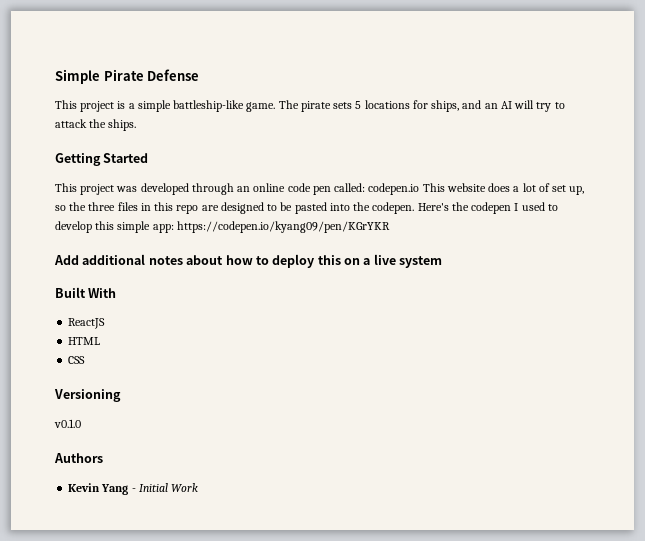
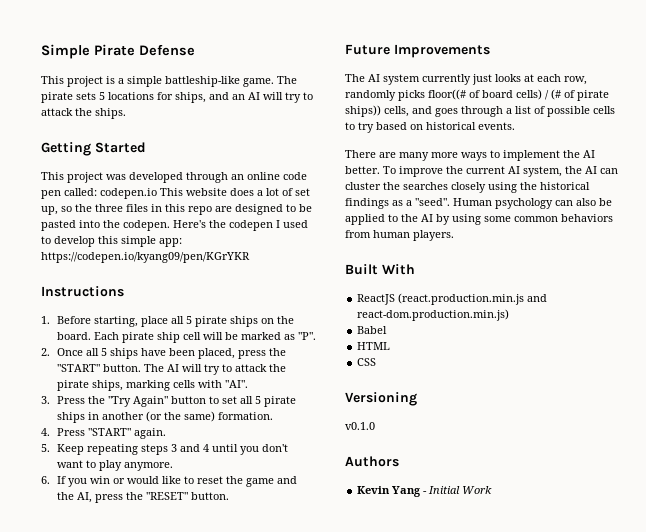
[54,254,443,268] Add additional notes about how to deploy this on a live system -> [41,286,124,297] [41,316,294,327] [56,332,316,343] [41,348,286,359] [56,364,286,375] [56,380,248,391] [41,396,296,407] [56,411,273,423] [41,428,166,439] [41,444,288,455] [56,460,173,471] [41,476,297,487] [56,492,229,503] [345,44,490,58] [345,74,587,85] [345,89,609,101] [345,105,615,117] [345,122,515,133] [345,150,595,161] [345,166,618,177] [345,182,590,193] [345,198,612,209] [345,214,613,225] [345,230,454,241] Instructions // 1. Before starting, place all 5 pirate ships on the board. Each pirate ship cell will be marked as "P". // 2. Once all 5 ships have been placed, press the "START" button. The AI will try to attack the pirate ships, marking cells with "AI". // 3. Press the "Try Again" button to set all 5 pirate ships in another (or the same) formation. // 4. Press "START" again. // 5. Keep repeating steps 3 and 4 until you don't want to play anymore. // 6. If you win or would like to reset the game and the AI, press the "RESET" button. // Future Improvements // The AI system currently just looks at each row, randomly picks floor((# of board cells) / (# of pirate ships)) cells, and goes through a list of possible cells to try based on historical events. // There are many more ways to implement the AI better. To improve the current AI system, the AI can cluster the searches closely using the historical findings as a "seed". Human psychology can also be applied to the AI by using some common behaviors from human players.
(106, 323) none -> [398,293,548,305] [357,309,510,321] [357,326,388,334] (react.production.min.js and react-dom.production.min.js) // Babel

